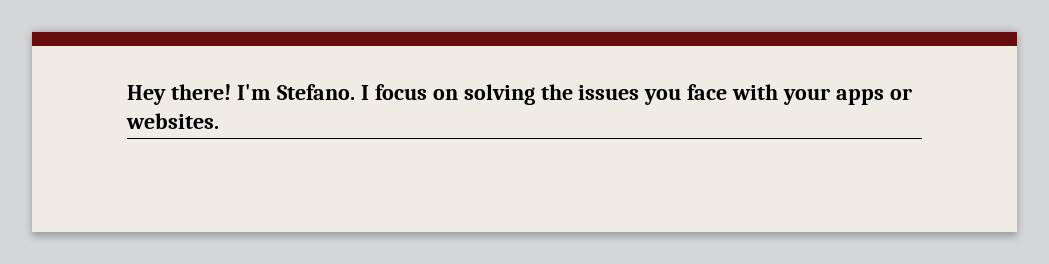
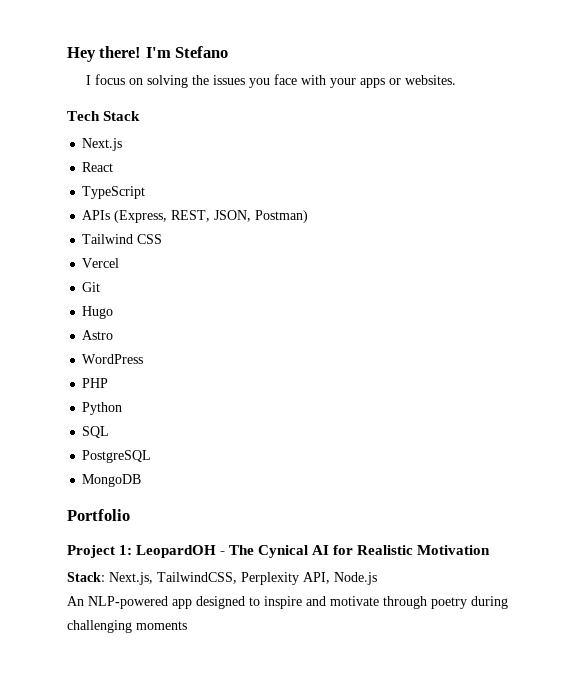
[276,84,355,100] Stefano. -> [175,46,229,58] Stefano //
(219, 121) none -> [67,111,141,121] [82,138,123,151] [82,162,114,172] [82,186,146,199] [82,210,309,223] [82,234,163,244] [82,258,120,268] [82,282,101,292] [82,306,114,319] [82,330,114,340] [82,354,144,364] [82,378,109,388] [82,402,123,415] [82,426,110,438] [82,450,152,463] [82,474,142,487] [67,509,130,521] [67,545,491,558] [67,572,377,585] [67,596,508,609] [67,620,187,633] // Tech Stack // Next.js // React // TypeScript // APIs (Express, REST, JSON, Postman) // Tailwind CSS // Vercel // Git // Hugo // Astro // WordPress // PHP // Python // SQL // PostgreSQL // MongoDB // Portfolio // Project 1: LeopardOH - The Cynical AI for Realistic Motivation // Stack: Next.js, TailwindCSS, Perplexity API, Node.js // An NLP-powered app designed to inspire and motivate through poetry during challenging moments

